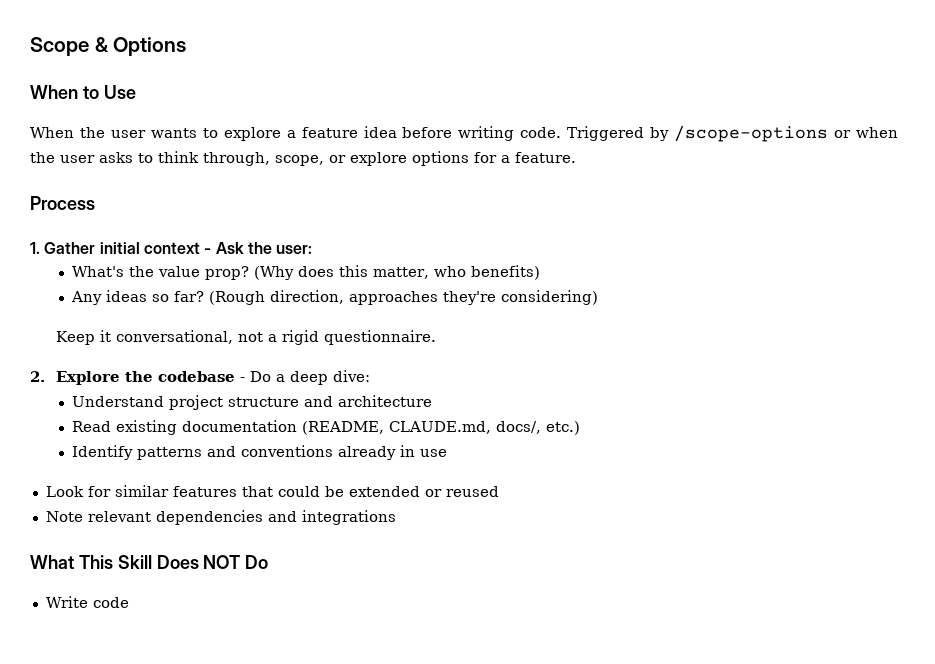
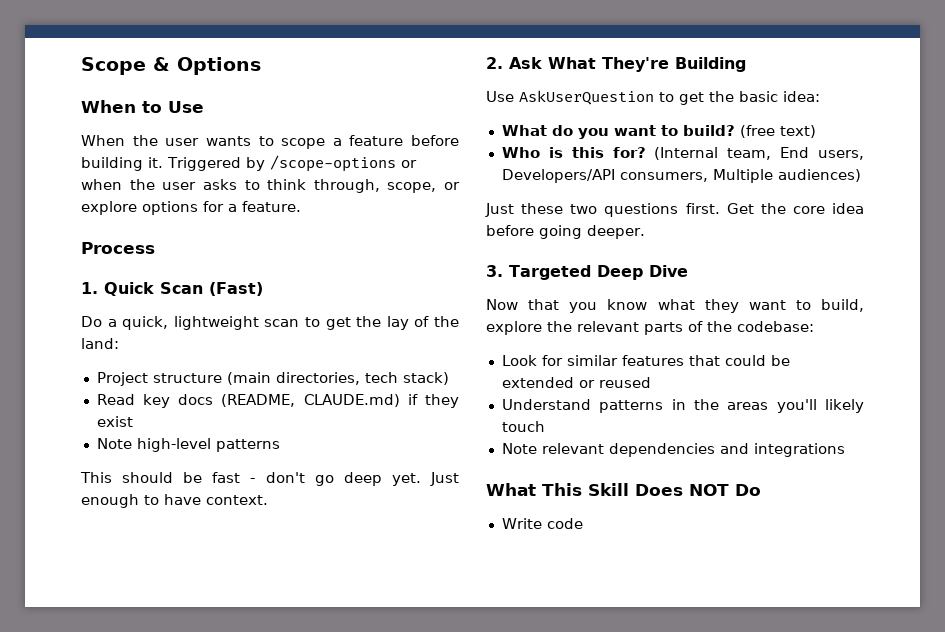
[223,127,281,141] explore -> [281,138,326,149] scope
[363,126,562,141] idea before writing code. -> [411,135,459,146] [81,157,163,171] before building it.
[44,242,313,254] [71,265,540,280] [70,290,598,305] [55,330,436,345] [30,370,370,385] [71,395,432,410] [71,420,580,435] [71,445,447,460] Gather initial context - Ask the user: // What's the value prop? (Why does this matter, who benefits) // Any ideas so far? (Rough direction, approaches they're considering) // Keep it conversational, not a rigid questionnaire. // 2. Explore the codebase - Do a deep dive: // Understand project structure and architecture // Read existing documentation (README, CLAUDE.md, docs/, etc.) // Identify patterns and conventions already in use -> [104,282,263,296] [81,316,460,330] [81,338,119,349] [96,372,449,386] [96,394,460,408] [96,416,133,427] [96,438,280,452] [80,472,459,486] [81,494,268,508] [486,57,746,72] [486,90,820,105] [501,125,816,139] [501,147,864,160] [501,169,861,183] [485,203,864,217] [486,225,645,239] [486,265,688,280] [486,299,864,313] [486,321,814,335] Quick Scan (Fast) // Do a quick, lightweight scan to get the lay of the land: // Project structure (main directories, tech stack) // Read key docs (README, CLAUDE.md) if they exist // Note high-level patterns // This should be fast - don't go deep yet. Just enough to have context. // 2. Ask What They're Building // Use AskUserQuestion to get the basic idea: // What do you want to build? (free text) // Who is this for? (Internal team, End users, Developers/API consumers, Multiple audiences) // Just these two questions first. Get the core idea before going deeper. // 3. Targeted Deep Dive // Now that you know what they want to build, explore the relevant parts of the codebase:
(499, 491) none -> [501,399,865,413] [501,421,545,432] // Understand patterns in the areas you'll likely touch

